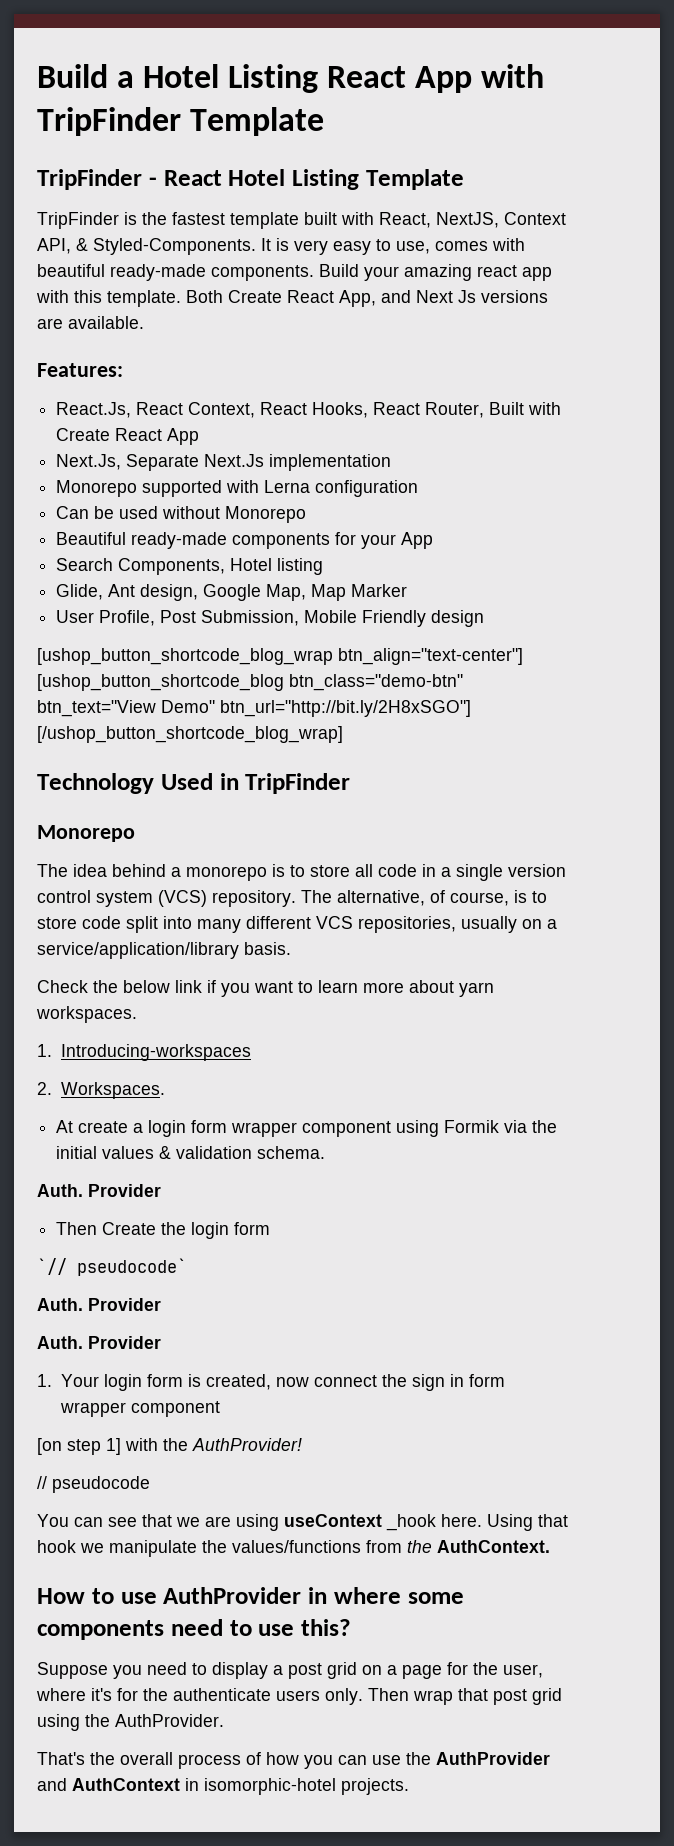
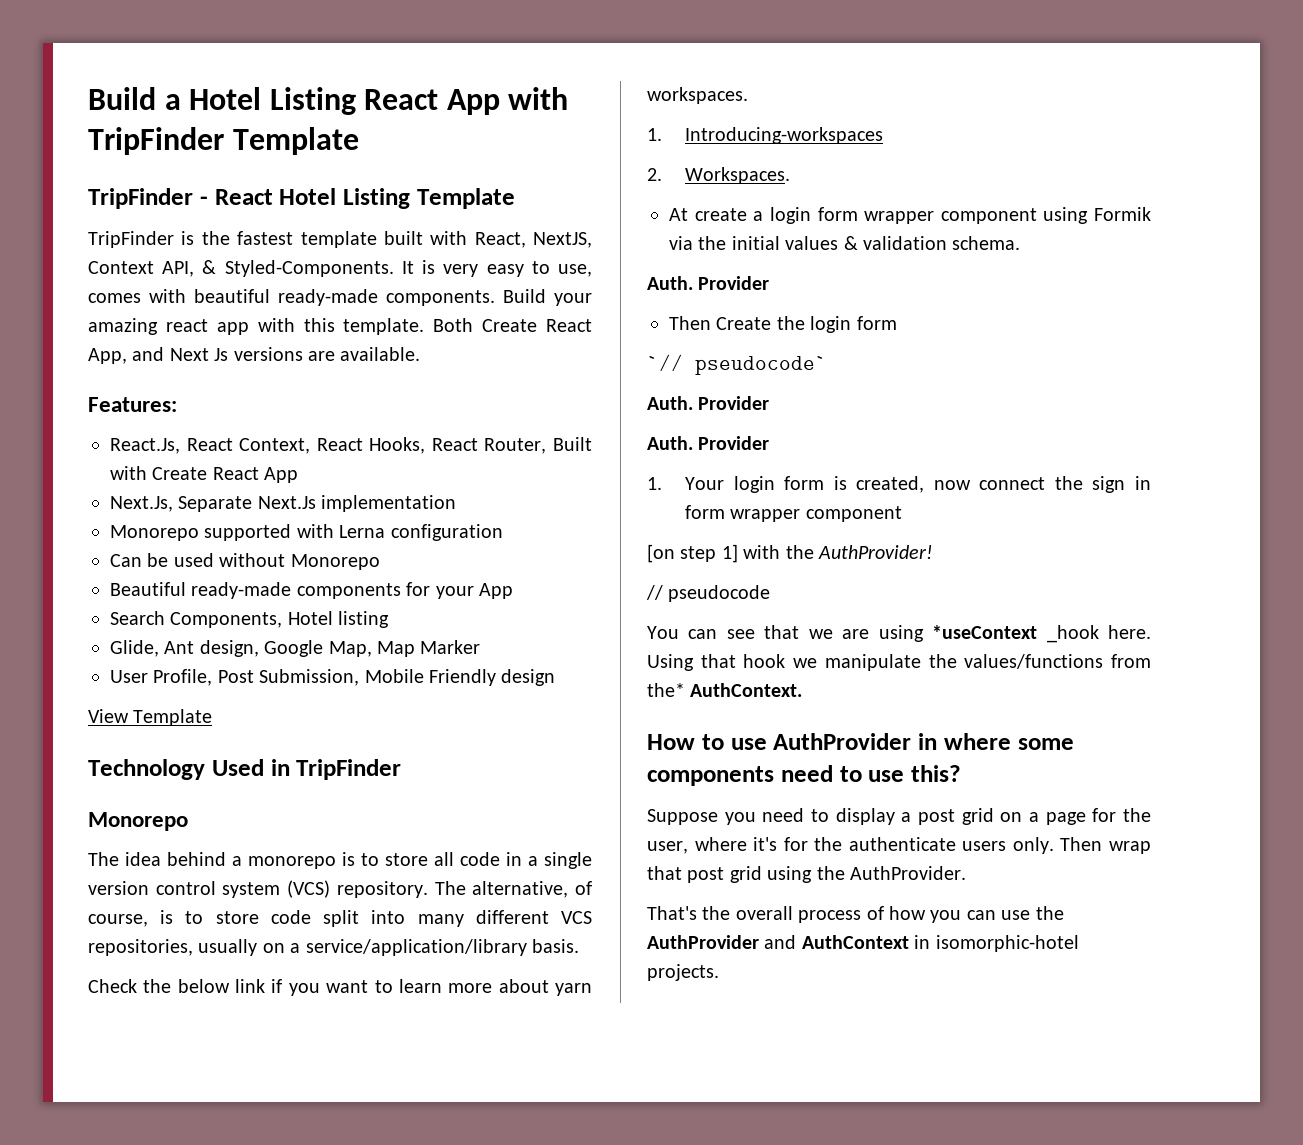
[37,648,523,665] [37,674,463,691] [37,700,471,717] [37,726,343,743] [ushop_button_shortcode_blog_wrap btn_align="text-center"] [ushop_button_shortcode_blog btn_class="demo-btn" btn_text="View Demo" btn_url="http://bit.ly/2H8xSGO"] [/ushop_button_shortcode_blog_wrap] -> [88,709,213,726] View Template
[284,1514,382,1527] useContext -> [932,625,1038,639] *useContext
[407,1540,432,1553] the -> [647,683,685,697] the*

